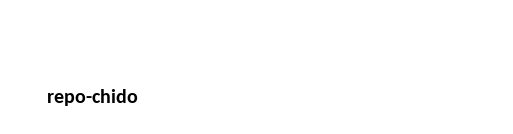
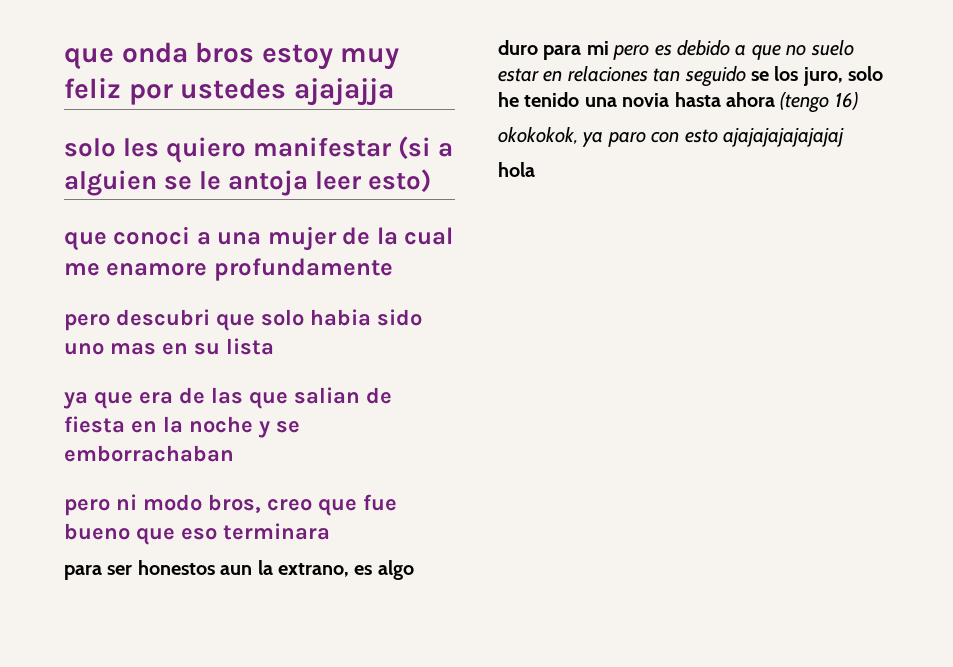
[47,89,138,106] repo-chido -> [64,42,400,70] [64,78,394,106] [64,136,454,163] [64,169,432,196] [64,226,454,251] [64,258,393,281] [64,309,422,331] [64,338,274,355] [64,387,392,409] [64,416,300,438] [64,445,234,462] [64,494,397,516] [64,523,330,545] [64,560,414,580] [498,40,854,60] [498,66,884,87] [498,92,858,113] [498,127,844,147] [498,162,535,177] que onda bros estoy muy feliz por ustedes ajajajja // solo les quiero manifestar (si a alguien se le antoja leer esto) // que conoci a una mujer de la cual me enamore profundamente // pero descubri que solo habia sido uno mas en su lista // ya que era de las que salian de fiesta en la noche y se emborrachaban // pero ni modo bros, creo que fue bueno que eso terminara // para ser honestos aun la extrano, es algo duro para mi pero es debido a que no suelo estar en relaciones tan seguido se los juro, solo he tenido una novia hasta ahora (tengo 16) // okokokok, ya paro con esto ajajajajajajajaj // hola

